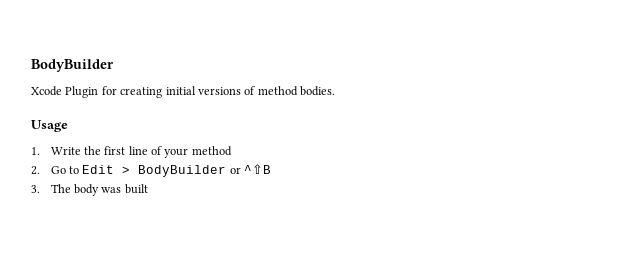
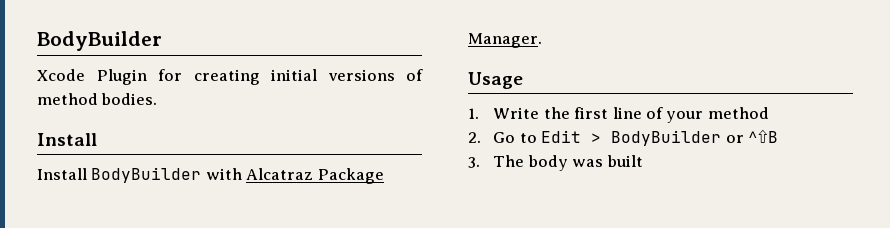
(335, 91) none -> [37,133,97,146] [37,167,384,184] [468,33,542,48] // Install // Install BodyBuilder with Alcatraz Package Manager.

